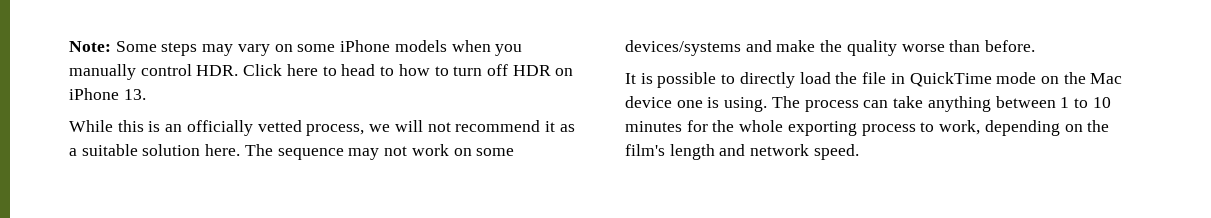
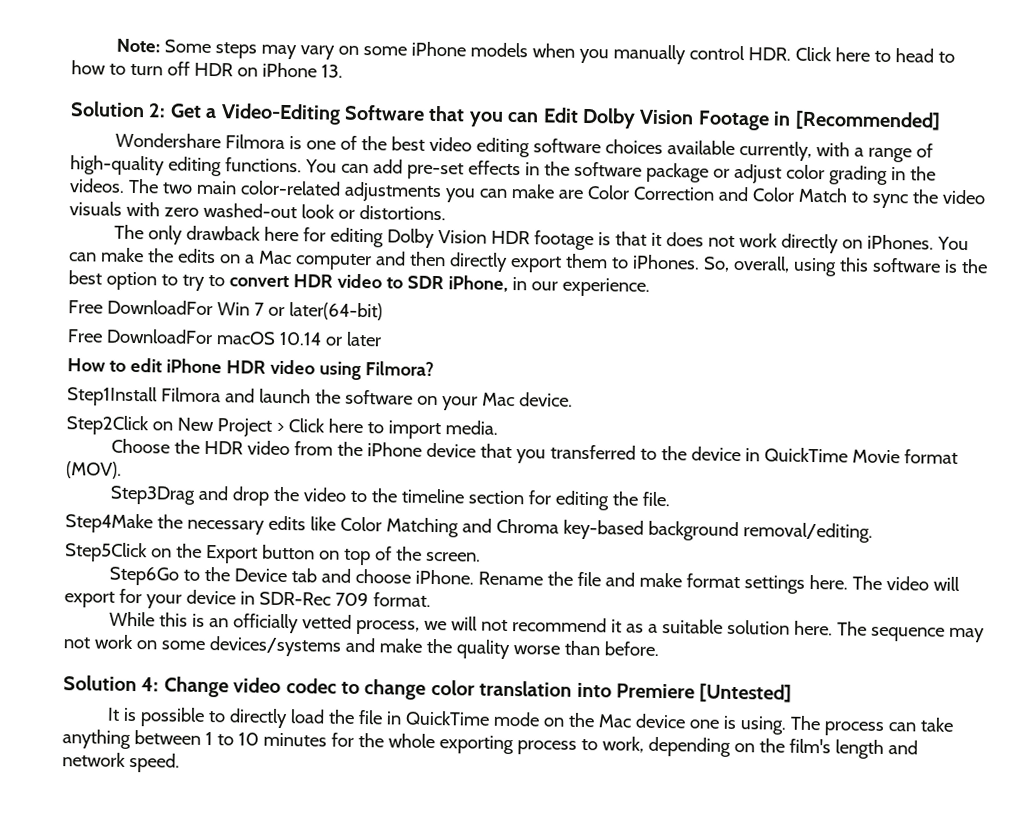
(146, 94) none -> [70,101,941,131] [115,132,934,163] [70,155,936,185] [69,178,986,209] [69,201,446,221] [114,224,970,254] [68,247,988,277] [68,270,650,297] [68,299,383,321] [67,328,382,347] [67,357,434,381] [67,386,573,411] [66,415,498,440] [111,438,959,464] [66,461,122,479] [110,485,671,511] [65,513,873,543] [65,542,481,566] [109,566,961,594] [64,588,431,609] // Solution 2: Get a Video-Editing Software that you can Edit Dolby Vision Footage in [Recommended] // Wondershare Filmora is one of the best video editing software choices available currently, with a range of high-quality editing functions. You can add pre-set effects in the software package or adjust color grading in the videos. The two main color-related adjustments you can make are Color Correction and Color Match to sync the video visuals with zero washed-out look or distortions. // The only drawback here for editing Dolby Vision HDR footage is that it does not work directly on iPhones. You can make the edits on a Mac computer and then directly export them to iPhones. So, overall, using this software is the best option to try to convert HDR video to SDR iPhone, in our experience. // Free DownloadFor Win 7 or later(64-bit) // Free DownloadFor macOS 10.14 or later // How to edit iPhone HDR video using Filmora? // Step1Install Filmora and launch the software on your Mac device. // Step2Click on New Project > Click here to import media. // Choose the HDR video from the iPhone device that you transferred to the device in QuickTime Movie format (MOV). // Step3Drag and drop the video to the timeline section for editing the file. // Step4Make the necessary edits like Color Matching and Chroma key-based background removal/editing. // Step5Click on the Export button on top of the screen. // Step6Go to the Device tab and choose iPhone. Rename the file and make format settings here. The video will export for your device in SDR-Rec 709 format.
(1036, 46) none -> [63,675,793,703] // Solution 4: Change video codec to change color translation into Premiere [Untested]

